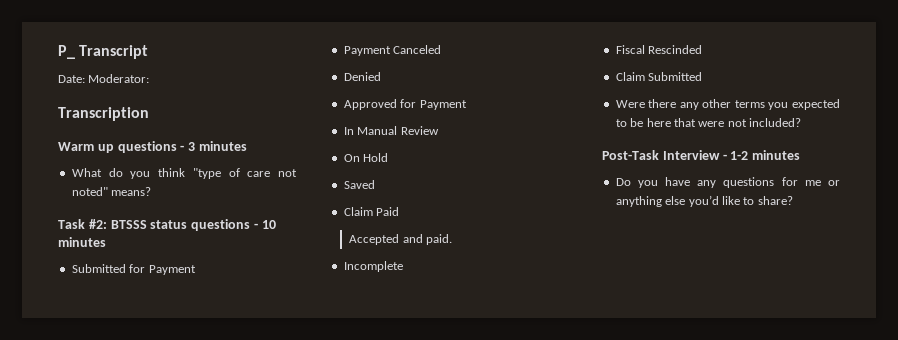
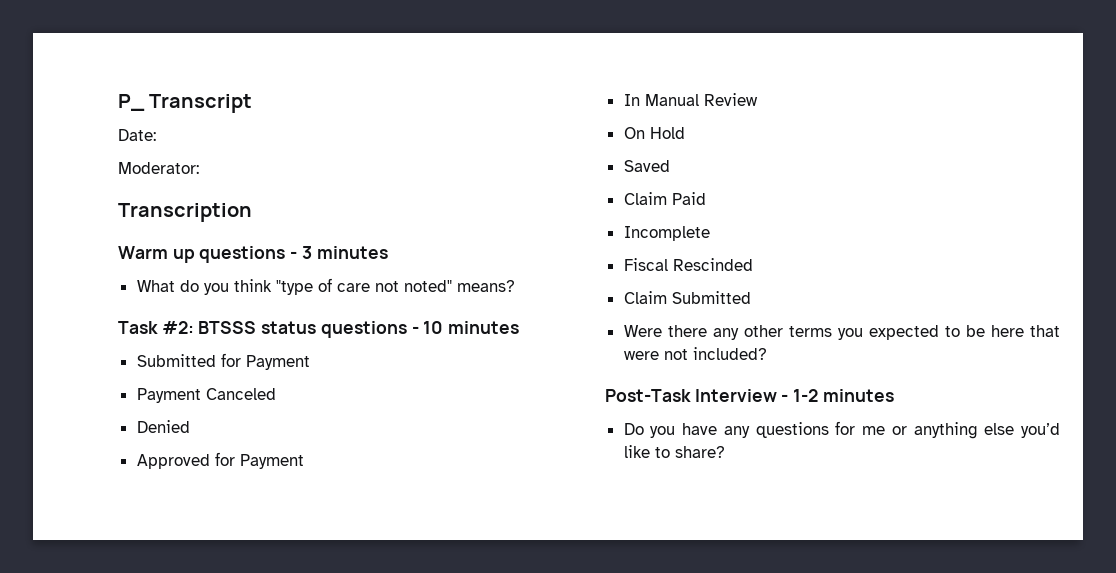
(85, 79) none -> (156, 135) //
[349,234,452,245] // Accepted and paid. -> (706, 198) none

